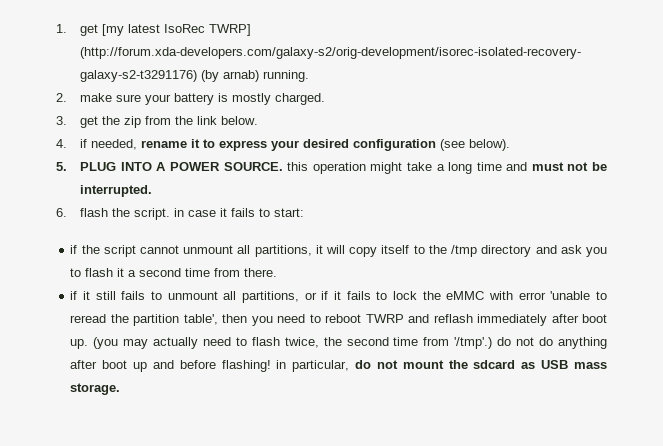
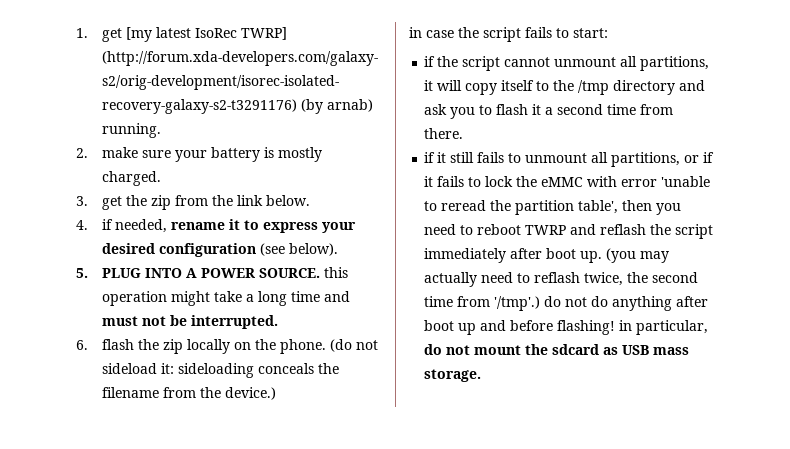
[134,208,228,220] script. in case it -> [163,339,379,354] [102,363,340,378] [102,387,277,400] [409,27,521,42] zip locally on the phone. (do not sideload it: sideloading conceals the filename from the device.) // in case the script
(473, 318) none -> [650,224,714,239] the script
[251,337,280,346] flash -> [534,272,581,283] reflash

